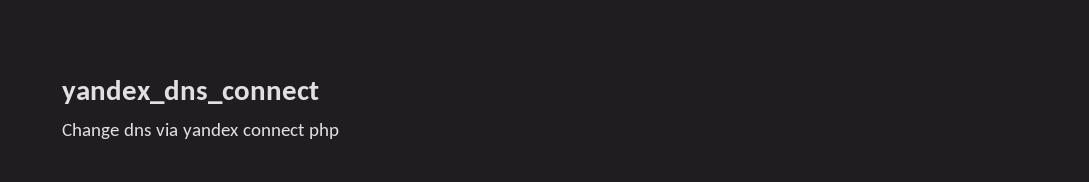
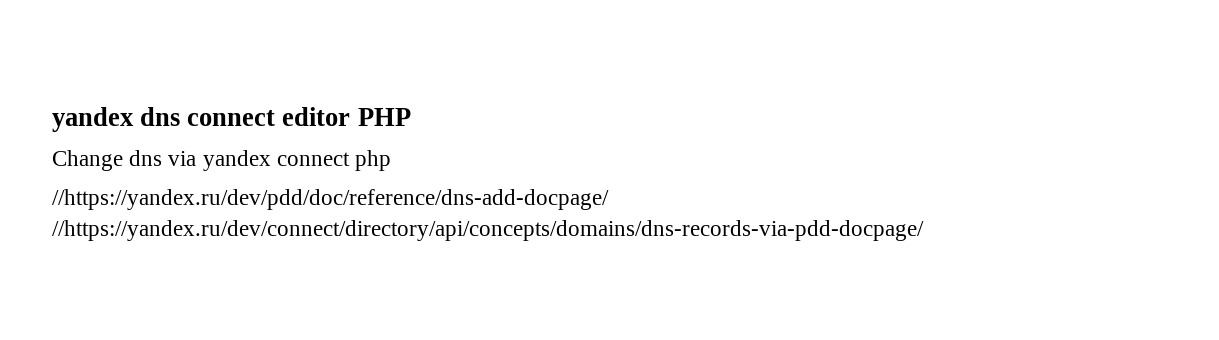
[62,80,319,104] yandex_dns_connect -> [52,107,411,132] yandex dns connect editor PHP
(339, 131) none -> [52,189,609,210] [52,220,924,241] // //https://yandex.ru/dev/pdd/doc/reference/dns-add-docpage/ //https://yandex.ru/dev/connect/directory/api/concepts/domains/dns-records-via-pdd-docpage/

